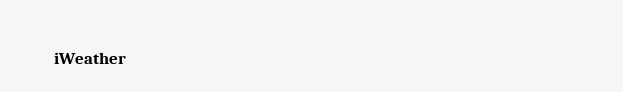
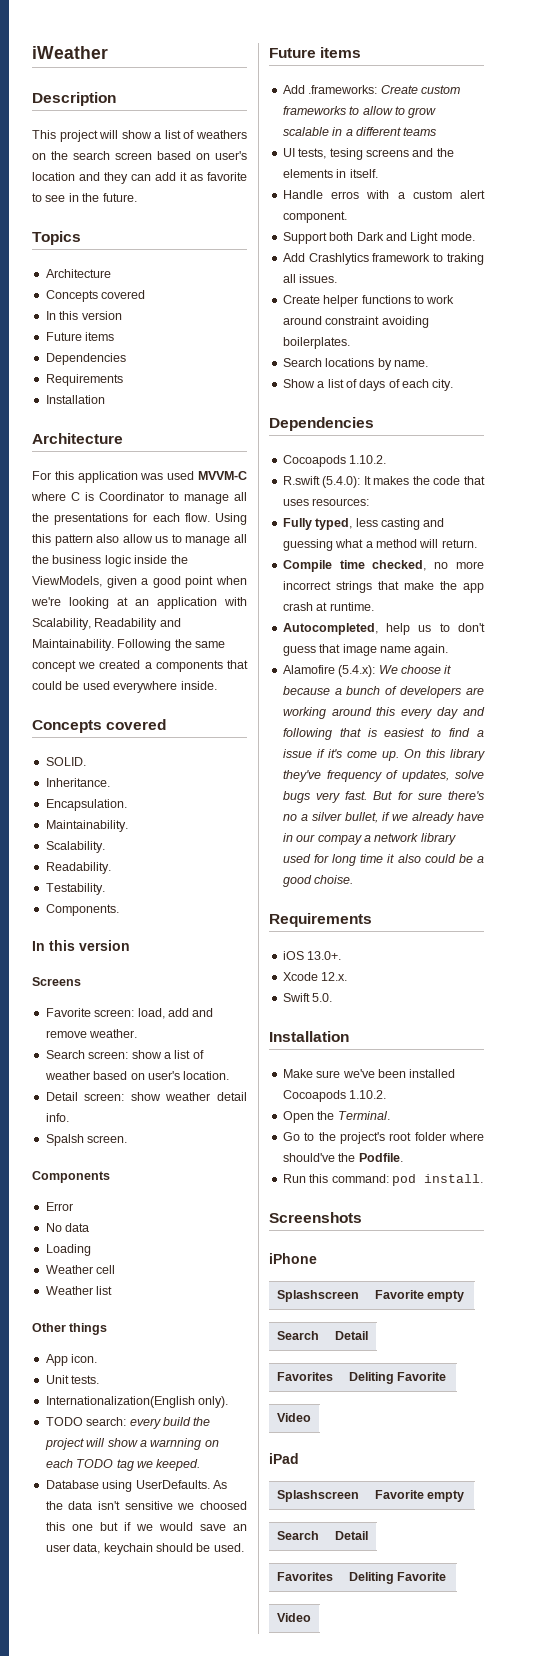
(126, 58) none -> [32,92,116,106] [32,130,248,142] [32,151,247,160] [32,172,247,184] [32,193,137,202] [32,231,81,245] [45,269,111,278] [45,290,146,302] [45,311,122,320] [45,332,115,341] [45,353,126,365] [45,374,123,386] [45,395,105,404] [32,433,123,444] [32,471,247,483] [31,492,247,504] [32,513,247,525] [32,534,248,546] [32,555,188,567] [32,576,247,588] [31,597,247,609] [32,618,181,630] [32,639,226,651] [32,660,248,672] [32,681,217,693] [32,719,167,733] [45,757,86,766] [45,778,110,787] [45,799,127,811] [45,820,128,832] [45,841,105,853] [45,862,111,874] [45,883,105,895] [45,904,119,916] [32,940,130,951] [32,977,81,986] [45,1008,214,1019] [45,1029,138,1038] [45,1050,204,1059] [44,1071,230,1080] [45,1092,247,1101] [45,1113,69,1122] [45,1134,128,1146] [32,1171,110,1183] [45,1202,73,1211] [45,1223,90,1232] [45,1244,91,1256] [45,1265,116,1274] [45,1286,113,1295] [32,1323,108,1335] [45,1354,98,1366] [45,1375,100,1384] [45,1396,229,1408] [45,1417,211,1429] [44,1438,219,1450] [45,1459,201,1471] [45,1480,227,1492] [45,1501,247,1510] [45,1522,247,1531] [45,1543,244,1555] [269,47,362,58] [282,85,460,94] [282,106,437,118] [282,127,437,136] [282,148,454,160] [282,169,378,178] [282,190,485,199] [282,211,347,223] [282,232,475,244] [282,253,484,265] [282,274,338,283] [282,295,455,307] [282,316,429,328] [282,337,350,349] [282,358,428,370] [282,379,454,391] [269,417,374,431] [282,455,387,467] [282,476,485,488] [282,498,370,506] [282,518,445,530] [282,539,477,551] [282,560,484,572] [282,581,484,593] [282,602,374,611] [282,623,485,635] [282,644,449,656] [282,665,452,677] [282,686,484,698] [282,707,485,719] [282,728,484,740] [282,749,485,761] [282,770,484,782] [282,791,484,803] [282,812,484,824] [282,833,456,845] [282,854,484,866] [282,875,354,887] [269,913,372,927] [282,951,342,960] [282,972,348,981] [282,993,333,1002] [269,1031,349,1042] [282,1069,456,1078] [282,1090,387,1102] [282,1111,390,1123] [282,1132,484,1144] [282,1153,403,1162] [282,1174,483,1186] [269,1212,362,1223] [269,1253,317,1264] [276,1290,359,1302] [374,1290,465,1302] [276,1331,319,1340] [334,1331,368,1340] [276,1372,333,1381] [348,1372,447,1384] [276,1413,311,1422] [269,1453,299,1464] [276,1490,359,1502] [374,1490,465,1502] [276,1531,319,1540] [334,1531,368,1540] [276,1572,333,1581] [348,1572,447,1584] [276,1613,311,1622] // Description // This project will show a list of weathers on the search screen based on user's location and they can add it as favorite to see in the future. // Topics // Architecture // Concepts covered // In this version // Future items // Dependencies // Requirements // Installation // Architecture // For this application was used MVVM-C where C is Coordinator to manage all the presentations for each flow. Using this pattern also allow us to manage all the business logic inside the ViewModels, given a good point when we're looking at an application with Scalability, Readability and Maintainability. Following the same concept we created a components that could be used everywhere inside. // Concepts covered // SOLID. // Inheritance. // Encapsulation. // Maintainability. // Scalability. // Readability. // Testability. // Components. // In this version // Screens // Favorite screen: load, add and remove weather. // Search screen: show a list of weather based on user's location. // Detail screen: show weather detail info. // Spalsh screen. // Components // Error // No data // Loading // Weather cell // Weather list // Other things // App icon. // Unit tests. // Internationalization(English only). // TODO search: every build the project will show a warnning on each TODO tag we keeped. // Database using UserDefaults. As the data isn't sensitive we choosed this one but if we would save an user data, keychain should be used. // Future items // Add .frameworks: Create custom frameworks to allow to grow scalable in a different teams // UI tests, tesing screens and the elements in itself. // Handle erros with a custom alert component. // Support both Dark and Light mode. // Add Crashlytics framework to traking all issues. // Create helper functions to work around constraint avoiding boilerplates. // Search locations by name. // Show a list of days of each city. // Dependencies // Cocoapods 1.10.2. // R.swift (5.4.0): It makes the code that uses resources: // Fully typed, less casting and guessing what a method will return. // Compile time checked, no more incorrect strings that make the app crash at runtime. // Autocompleted, help us to don't guess that image name again. // Alamofire (5.4.x): We choose it because a bunch of developers are working around this every day and following that is easiest to find a issue if it's come up. On this library they've frequency of updates, solve bugs very fast. But for sure there's no a silver bullet, if we already have in our compay a network library used for long time it also could be a good choise. // Requirements // iOS 13.0+. // Xcode 12.x. // Swift 5.0. // Installation // Make sure we've been installed Cocoapods 1.10.2. // Open the Terminal. // Go to the project's root folder where should've the Podfile. // Run this command: pod install. // Screenshots // iPhone // Splashscreen | Favorite empty // Search | Detail // Favorites | Deliting Favorite // Video // iPad // Splashscreen | Favorite empty // Search | Detail // Favorites | Deliting Favorite // Video

